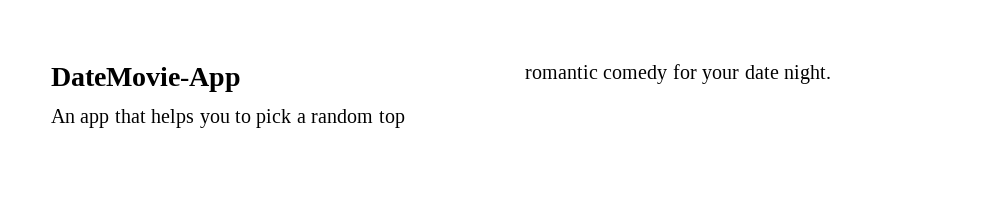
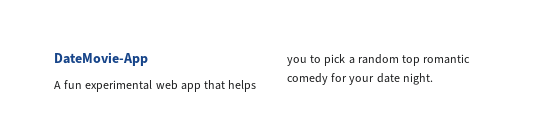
[51,109,75,123] An -> [54,80,178,92] A fun experimental web

